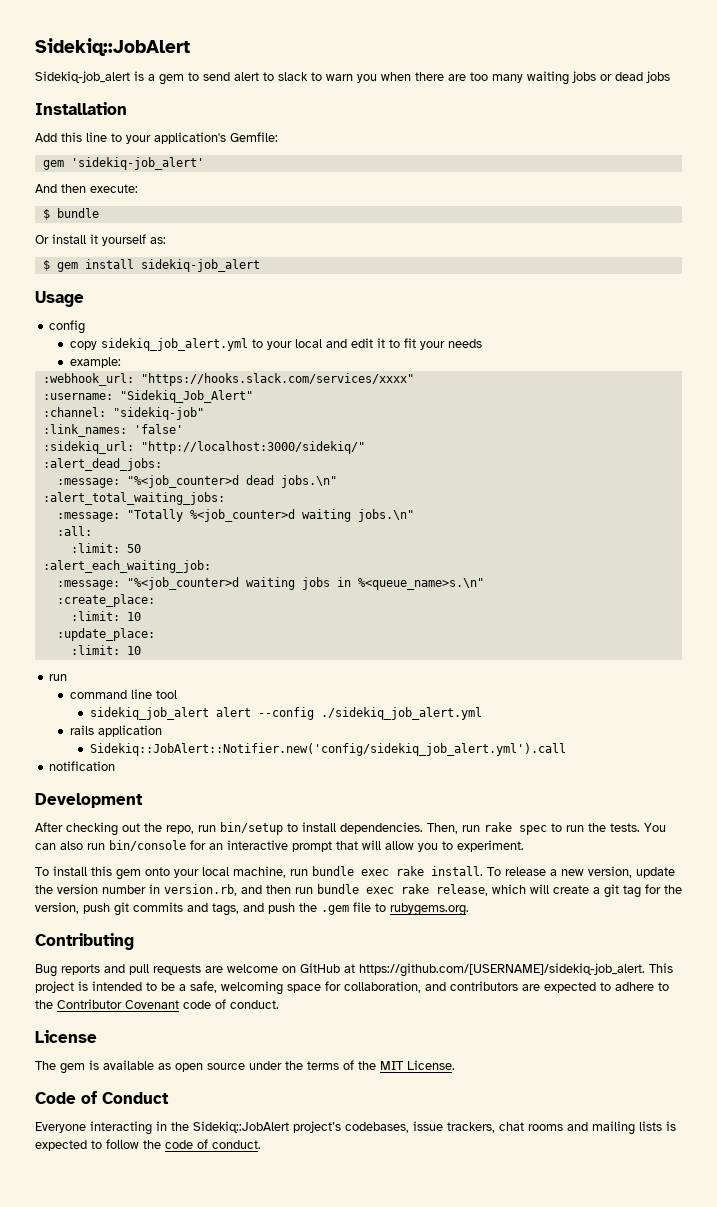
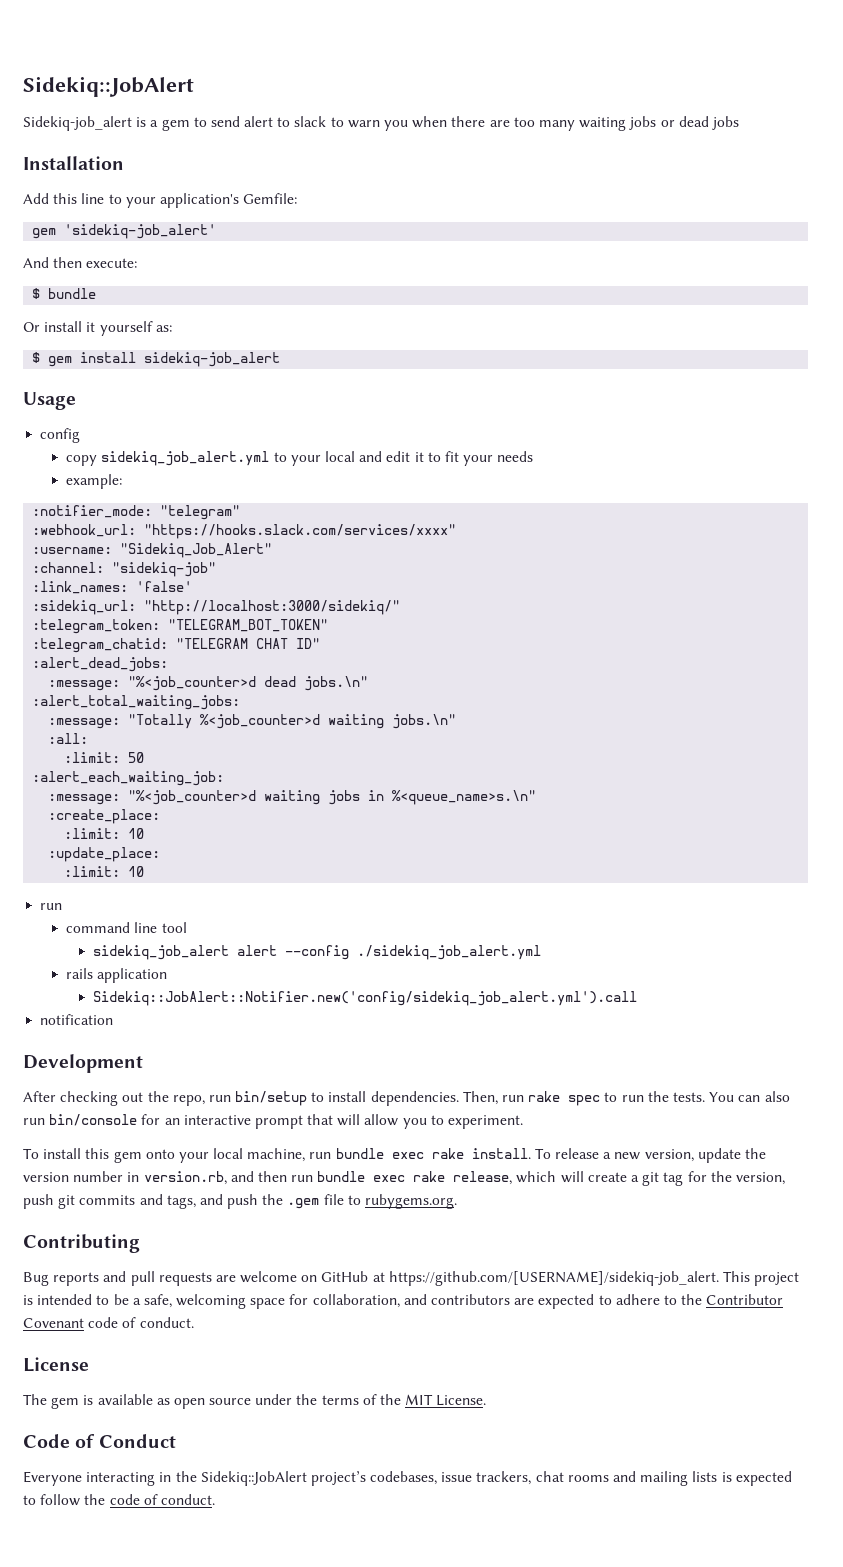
(121, 362) none -> [32,505,241,520] // :notifier_mode: "telegram"
(365, 447) none -> [32,619,329,634] [32,638,321,653] // :telegram_token: "TELEGRAM_BOT_TOKEN" // :telegram_chatid: "TELEGRAM CHAT ID"

